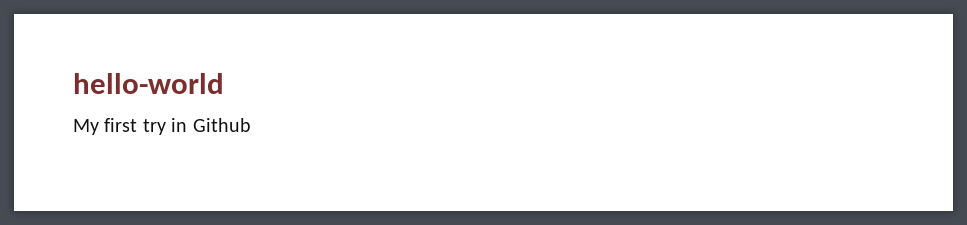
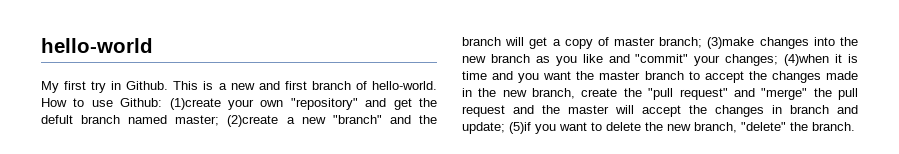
[192,118,251,132] Github -> [126,81,437,90] [41,98,437,110] [41,115,437,127] [462,37,858,49] [462,54,859,66] [462,71,858,83] [462,88,858,100] [462,105,858,117] [462,122,855,134] Github. This is a new and first branch of hello-world. How to use Github: (1)create your own "repository" and get the defult branch named master; (2)create a new "branch" and the branch will get a copy of master branch; (3)make changes into the new branch as you like and "commit" your changes; (4)when it is time and you want the master branch to accept the changes made in the new branch, create the "pull request" and "merge" the pull request and the master will accept the changes in branch and update; (5)if you want to delete the new branch, "delete" the branch.

